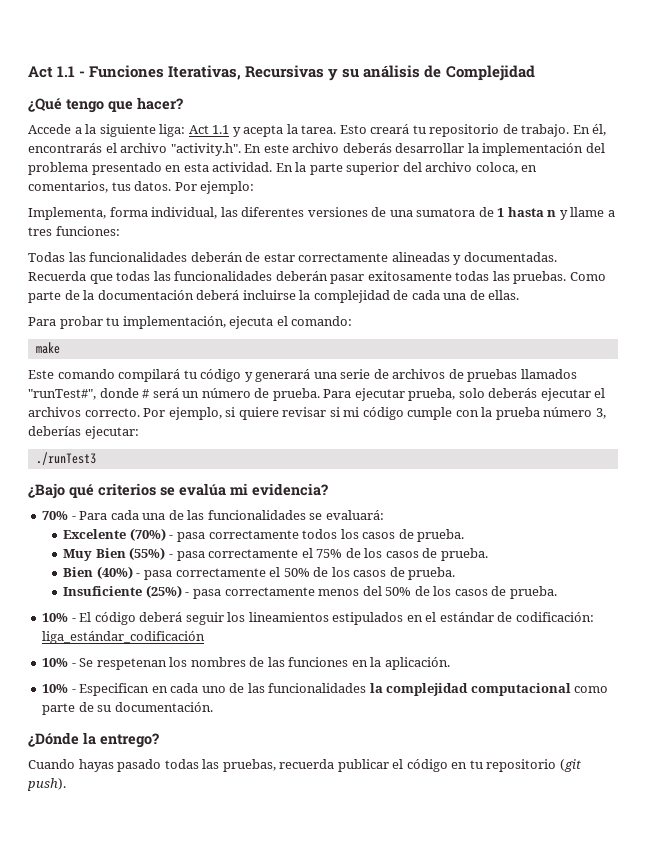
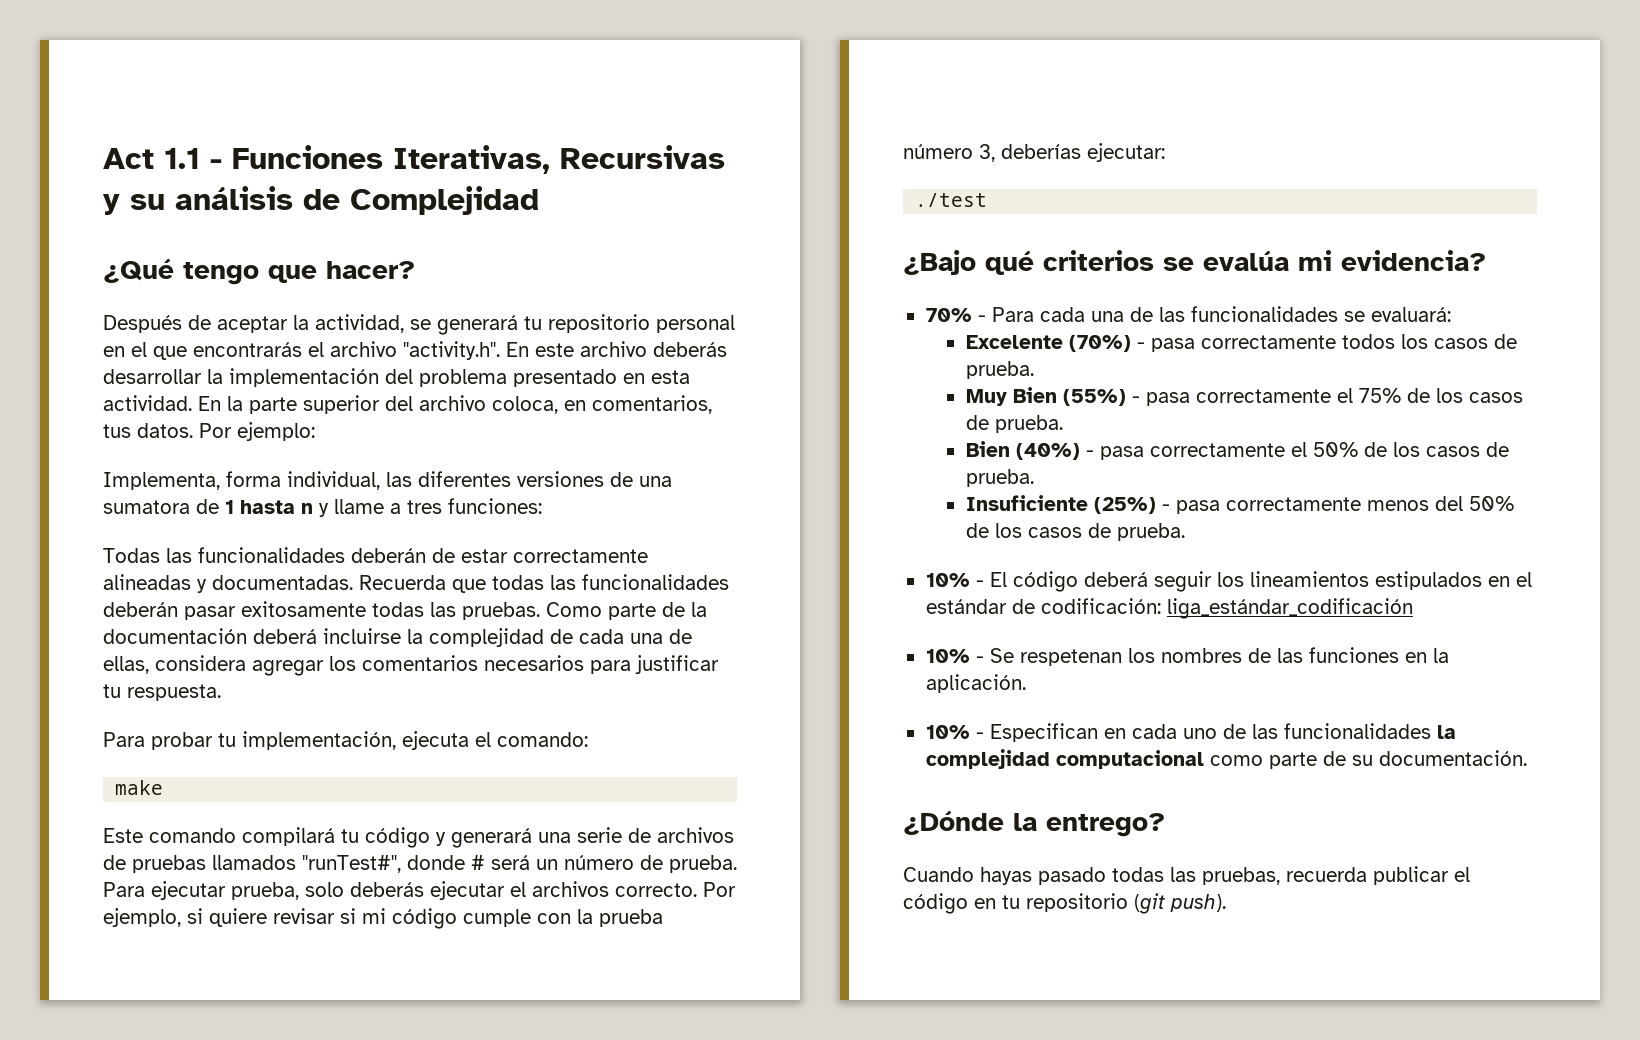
[28,124,607,137] Accede a la siguiente liga: Act 1.1 y acepta la tarea. Esto creará tu repositorio de trabajo. En él, -> [103,314,735,335] [103,342,187,360] Después de aceptar la actividad, se generará tu repositorio personal en el que
[488,290,520,300] ellas. -> [103,655,719,676] [103,684,221,701] ellas, considera agregar los comentarios necesarios para justificar tu respuesta.
[35,452,96,465] ./runTest3 -> [915,193,988,207] ./test

